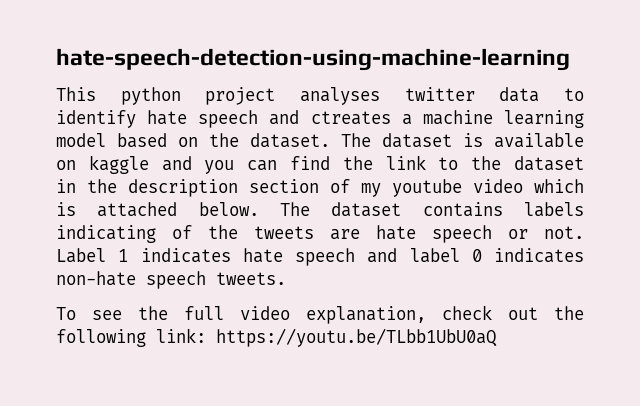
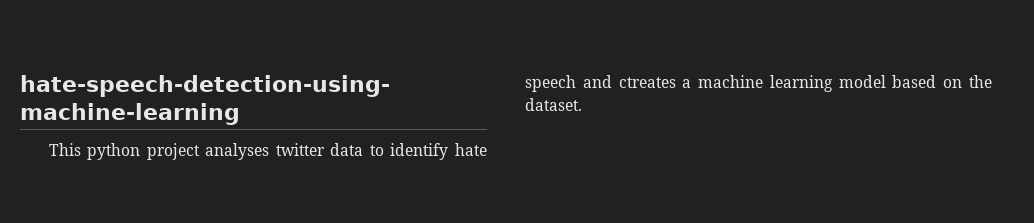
[341,133,584,148] [56,155,584,174] [56,179,584,197] [56,202,584,217] [56,225,584,243] [56,248,584,266] [56,271,286,289] [56,305,584,324] [56,328,497,347] The dataset is available on kaggle and you can find the link to the dataset in the description section of my youtube video which is attached below. The dataset contains labels indicating of the tweets are hate speech or not. Label 1 indicates hate speech and label 0 indicates non-hate speech tweets. // To see the full video explanation, check out the following link: https://youtu.be/TLbb1UbU0aQ -> (582, 104) none

